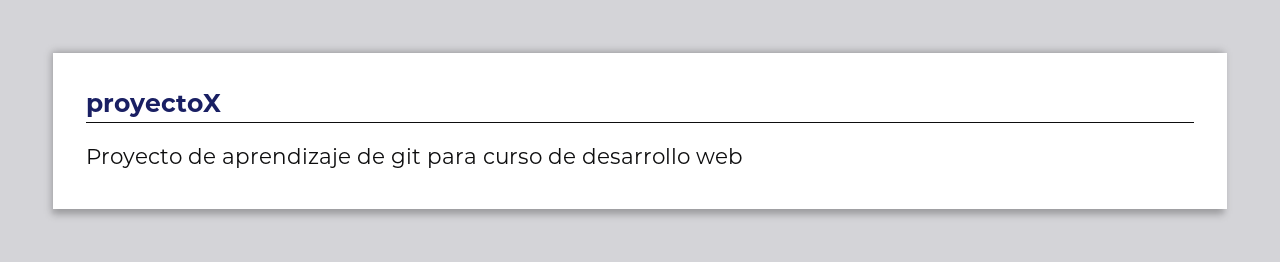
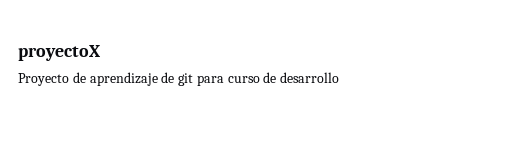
[696,148,743,164] web -> (340, 77) none

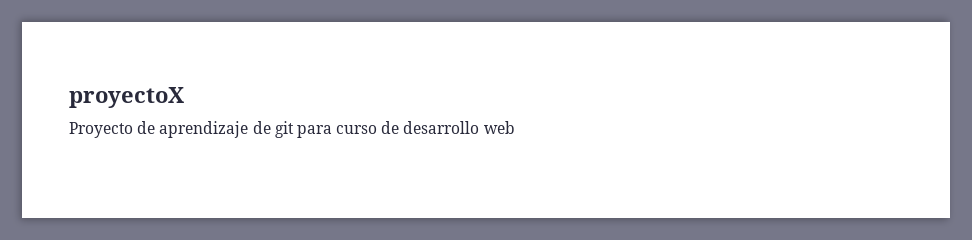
(340, 77) none -> [483,121,515,134] web

